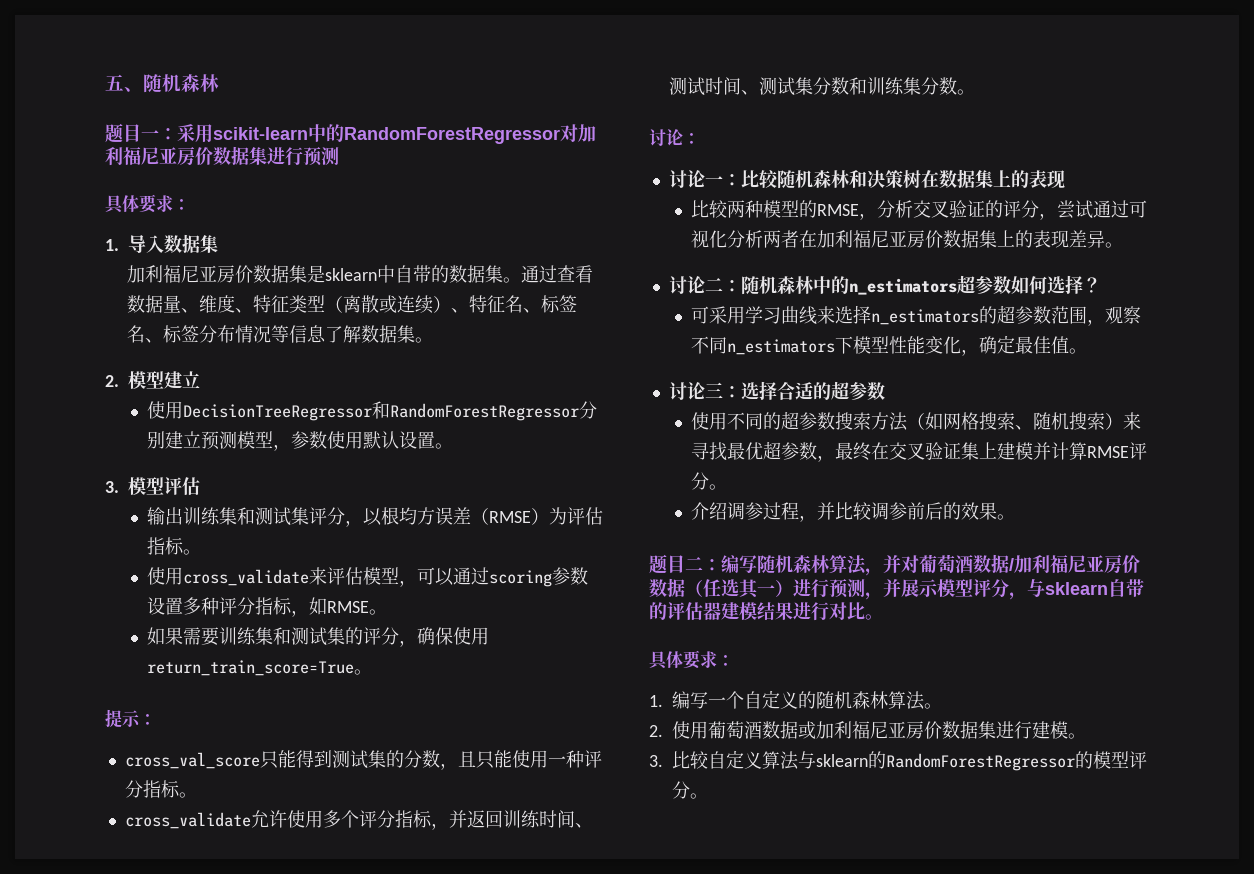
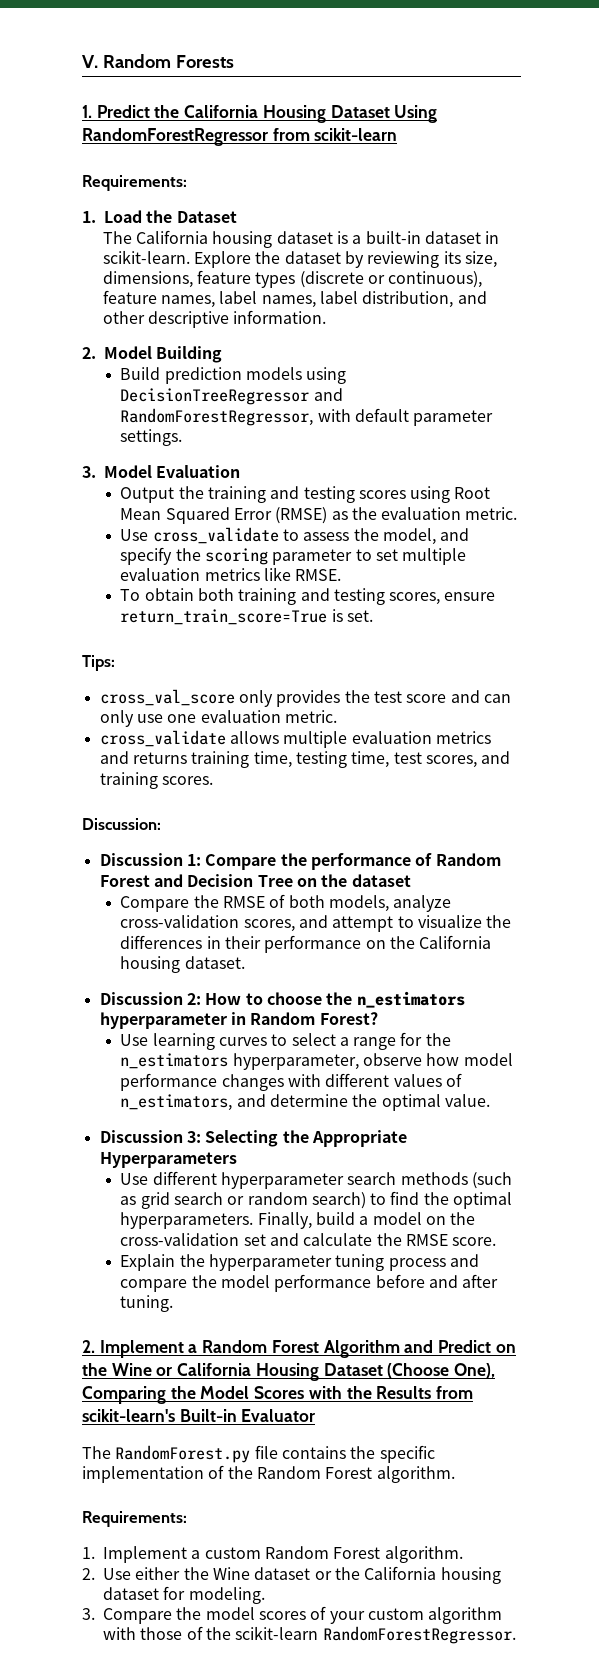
[105,74,219,93] [105,123,596,144] [105,146,339,166] [105,194,190,214] [105,234,218,253] [127,265,594,283] [127,295,578,314] [127,325,434,343] [105,371,200,389] [147,401,598,421] [147,431,454,451] [105,477,200,495] [147,507,604,527] [147,537,202,555] [147,567,589,587] [147,597,388,617] [147,627,490,647] [147,660,373,676] [105,709,156,728] [124,750,602,770] [124,780,197,798] [124,810,593,830] [668,77,975,96] [649,129,700,146] [668,169,1065,189] [691,200,1148,220] [691,230,1124,248] [668,275,1101,295] [691,305,1142,326] [691,335,1088,356] [668,381,885,400] [691,411,1142,431] [691,441,1148,462] [691,472,728,490] [691,502,1016,522] [649,554,1140,576] [649,578,1144,600] [649,602,883,621] [649,650,734,670] [649,690,942,710] [649,721,1086,739] [649,750,1147,771] [672,781,708,799] 五、随机森林 // 题目一：采用scikit-learn中的RandomForestRegressor对加利福尼亚房价数据集进行预测 // 具体要求： // 1.导入数据集 // 加利福尼亚房价数据集是sklearn中自带的数据集。通过查看数据量、维度、特征类型（离散或连续）、特征名、标签名、标签分布情况等信息了解数据集。 // 2.模型建立 // 使用DecisionTreeRegressor和RandomForestRegressor分别建立预测模型，参数使用默认设置。 // 3.模型评估 // 输出训练集和测试集评分，以根均方误差（RMSE）为评估指标。 // 使用cross_validate来评估模型，可以通过scoring参数设置多种评分指标，如RMSE。 // 如果需要训练集和测试集的评分，确保使用return_train_score=True。 // 提示： // cross_val_score只能得到测试集的分数，且只能使用一种评分指标。 // cross_validate允许使用多个评分指标，并返回训练时间、测试时间、测试集分数和训练集分数。 // 讨论： // 讨论一：比较随机森林和决策树在数据集上的表现 // 比较两种模型的RMSE，分析交叉验证的评分，尝试通过可视化分析两者在加利福尼亚房价数据集上的表现差异。 // 讨论二：随机森林中的n_estimators超参数如何选择？ // 可采用学习曲线来选择n_estimators的超参数范围，观察不同n_estimators下模型性能变化，确定最佳值。 // 讨论三：选择合适的超参数 // 使用不同的超参数搜索方法（如网格搜索、随机搜索）来寻找最优超参数，最终在交叉验证集上建模并计算RMSE评分。 // 介绍调参过程，并比较调参前后的效果。 // 题目二：编写随机森林算法，并对葡萄酒数据/加利福尼亚房价数据（任选其一）进行预测，并展示模型评分，与sklearn自带的评估器建模结果进行对比。 // 具体要求： // 1.编写一个自定义的随机森林算法。 // 2.使用葡萄酒数据或加利福尼亚房价数据集进行建模。 // 3.比较自定义算法与sklearn的RandomForestRegressor的模型评分。 -> [82,54,234,68] [82,105,438,123] [82,128,398,146] [82,175,187,191] [82,210,237,223] [102,230,500,248] [102,250,497,268] [102,270,483,288] [102,290,487,308] [102,310,327,328] [82,346,223,363] [120,367,347,384] [120,388,343,405] [120,408,494,426] [120,429,183,446] [82,465,241,478] [120,486,491,503] [120,507,518,524] [120,527,470,545] [120,547,467,565] [120,567,342,581] [120,588,496,605] [120,609,373,625] [82,655,115,671] [99,689,511,707] [99,710,337,727] [99,730,491,748] [99,751,511,768] [99,772,213,789] [82,818,161,830] [99,853,501,870] [99,874,411,887] [120,894,452,912] [120,915,512,932] [120,935,492,953] [120,956,245,973] [99,991,465,1008] [99,1012,378,1029] [120,1032,451,1050] [120,1053,513,1070] [120,1073,462,1091] [120,1094,490,1111] [99,1130,407,1147] [99,1152,237,1168] [120,1171,512,1189] [120,1191,513,1209] [120,1212,476,1229] [120,1233,497,1246] [120,1254,479,1271] [120,1274,499,1292] [120,1295,174,1312] [82,1340,516,1358] [82,1363,496,1381] [82,1386,474,1404] [82,1409,316,1422] [82,1445,435,1463] [82,1465,455,1483] [82,1511,187,1527] [82,1546,463,1563] [82,1566,501,1584] [103,1586,265,1604] [82,1606,503,1624] [103,1626,516,1644] V. Random Forests // 1. Predict the California Housing Dataset Using RandomForestRegressor from scikit-learn // Requirements: // 1. Load the Dataset // The California housing dataset is a built-in dataset in scikit-learn. Explore the dataset by reviewing its size, dimensions, feature types (discrete or continuous), feature names, label names, label distribution, and other descriptive information. // 2. Model Building // Build prediction models using DecisionTreeRegressor and RandomForestRegressor, with default parameter settings. // 3. Model Evaluation // Output the training and testing scores using Root Mean Squared Error (RMSE) as the evaluation metric. // Use cross_validate to assess the model, and specify the scoring parameter to set multiple evaluation metrics like RMSE. // To obtain both training and testing scores, ensure return_train_score=True is set. // Tips: // cross_val_score only provides the test score and can only use one evaluation metric. // cross_validate allows multiple evaluation metrics and returns training time, testing time, test scores, and training scores. // Discussion: // Discussion 1: Compare the performance of Random Forest and Decision Tree on the dataset // Compare the RMSE of both models, analyze cross-validation scores, and attempt to visualize the differences in their performance on the California housing dataset. // Discussion 2: How to choose the n_estimators hyperparameter in Random Forest? // Use learning curves to select a range for the n_estimators hyperparameter, observe how model performance changes with different values of n_estimators, and determine the optimal value. // Discussion 3: Selecting the Appropriate Hyperparameters // Use different hyperparameter search methods (such as grid search or random search) to find the optimal hyperparameters. Finally, build a model on the cross-validation set and calculate the RMSE score. // Explain the hyperparameter tuning process and compare the model performance before and after tuning. // 2. Implement a Random Forest Algorithm and Predict on the Wine or California Housing Dataset (Choose One), Comparing the Model Scores with the Results from scikit-learn's Built-in Evaluator // The RandomForest.py file contains the specific implementation of the Random Forest algorithm. // Requirements: // 1. Implement a custom Random Forest algorithm. // 2. Use either the Wine dataset or the California housing dataset for modeling. // 3. Compare the model scores of your custom algorithm with those of the scikit-learn RandomForestRegressor.

